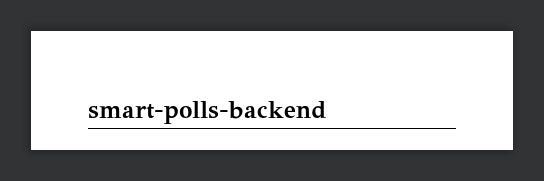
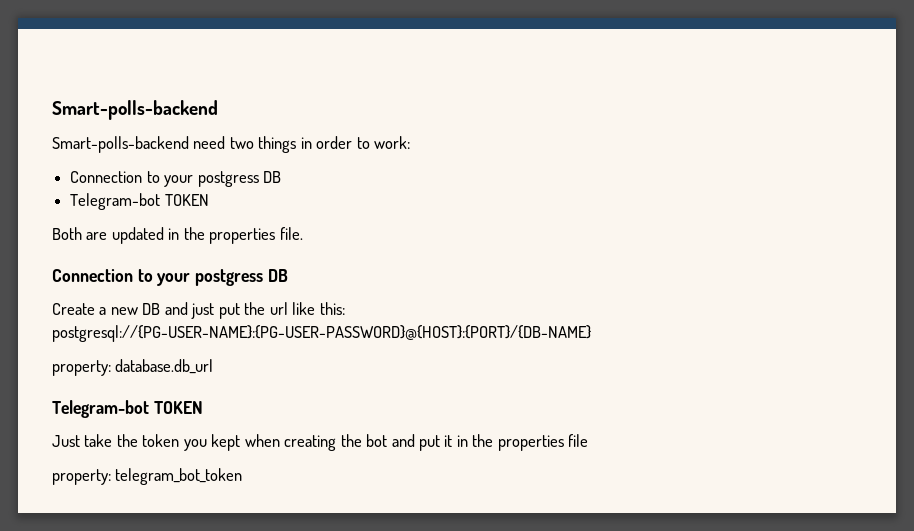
[88,101,327,124] smart-polls-backend -> [52,100,218,120] [52,136,411,153] [70,171,281,187] [70,193,209,210] [52,227,303,244] [52,269,288,286] [52,302,345,319] [52,325,591,342] [52,359,214,376] [52,400,203,418] [52,434,589,451] [52,468,243,485] Smart-polls-backend // Smart-polls-backend need two things in order to work: // Connection to your postgress DB // Telegram-bot TOKEN // Both are updated in the properties file. // Connection to your postgress DB // Create a new DB and just put the url like this: postgresql://{PG-USER-NAME}:{PG-USER-PASSWORD}@{HOST}:{PORT}/{DB-NAME} // property: database.db_url // Telegram-bot TOKEN // Just take the token you kept when creating the bot and put it in the properties file // property: telegram_bot_token

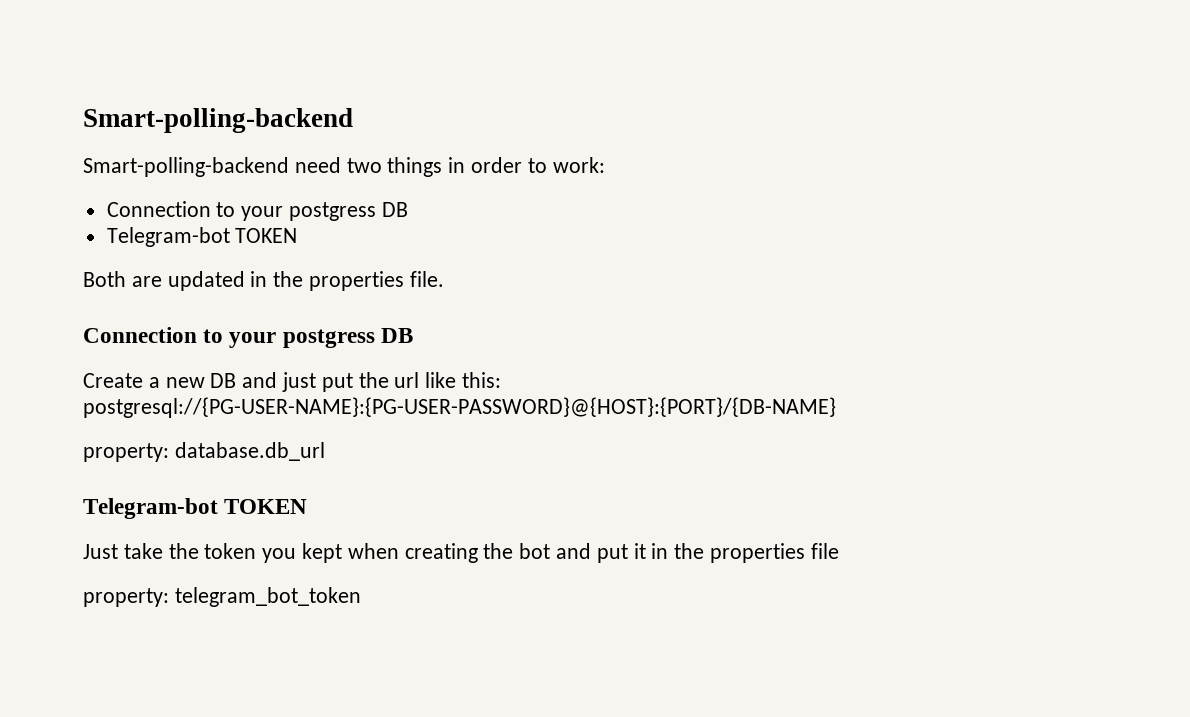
[52,100,218,120] [52,136,189,153] Smart-polls-backend // Smart-polls-backend -> [83,108,353,133] [83,157,289,177] Smart-polling-backend // Smart-polling-backend

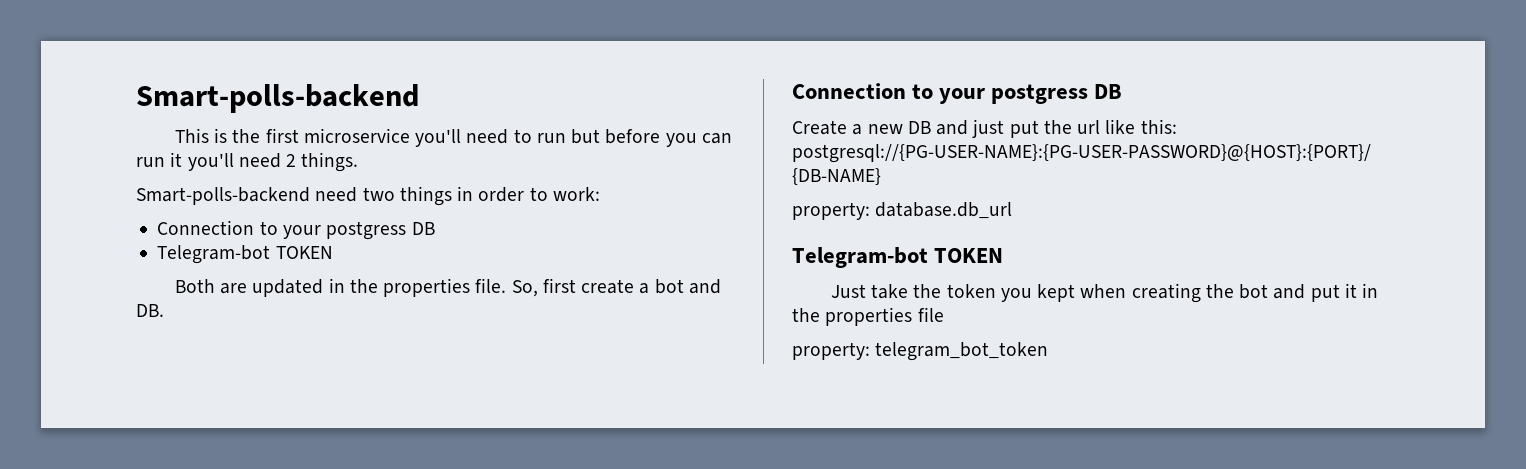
[83,108,353,133] [83,157,289,177] Smart-polling-backend // Smart-polling-backend -> [136,84,419,113] [174,128,732,147] [136,152,359,172] [136,187,310,205] Smart-polls-backend // This is the first microservice you'll need to run but before you can run it you'll need 2 things. // Smart-polls-backend
(444, 279) none -> [511,278,721,297] [136,304,164,317] So, first create a bot and DB.

